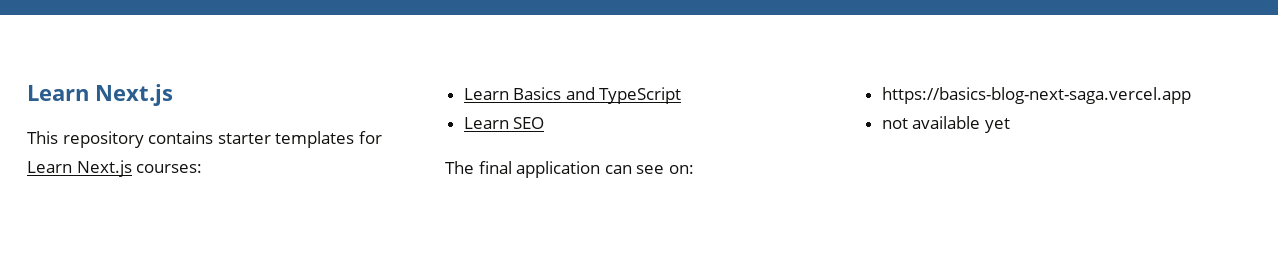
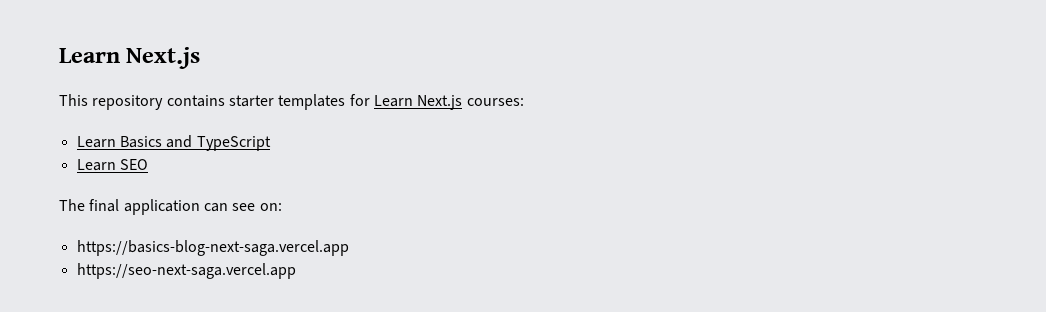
[881,116,1010,133] not available yet -> [76,263,296,279] https://seo-next-saga.vercel.app

